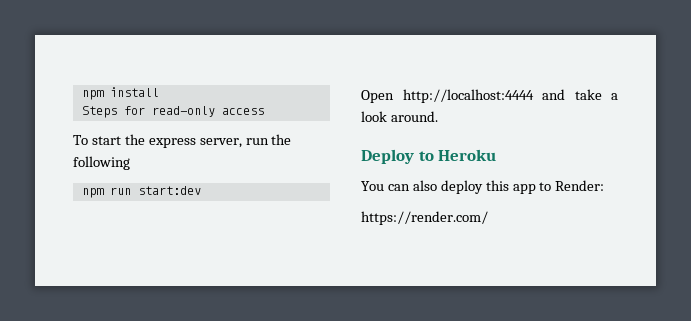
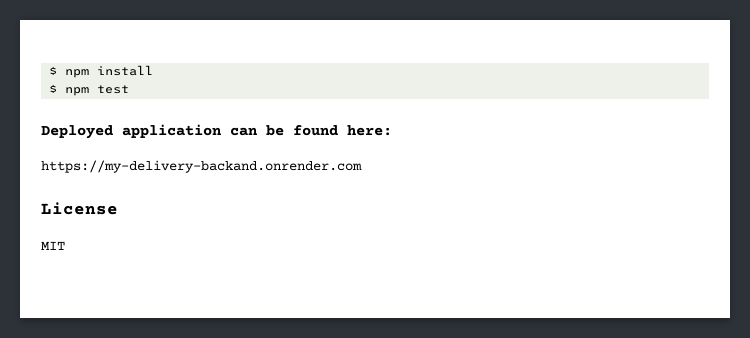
(81, 95) none -> [49,66,58,75] $
[81,106,264,118] [73,134,292,148] [73,156,130,170] [81,186,201,198] [361,89,618,103] [361,111,438,122] [361,149,497,164] [361,180,605,194] [361,211,488,225] Steps for read-only access // To start the express server, run the following // npm run start:dev // Open http://localhost:4444 and take a look around. // Deploy to Heroku // You can also deploy this app to Render: // https://render.com/ -> [49,84,130,96] [41,124,392,139] [41,160,362,173] [41,202,118,215] [41,241,65,250] $ npm test // Deployed application can be found here: // https://my-delivery-backand.onrender.com // License // MIT

